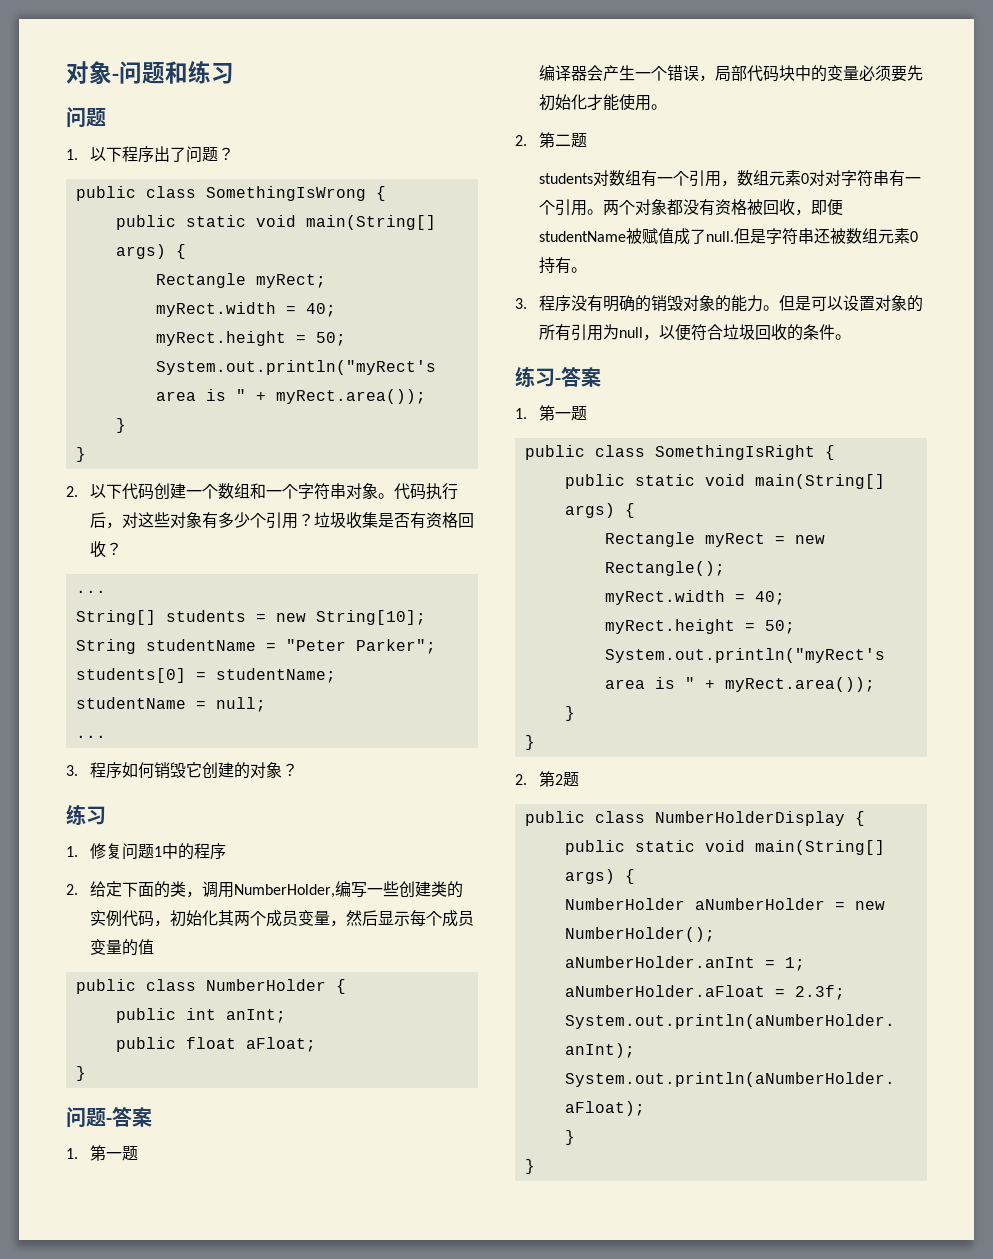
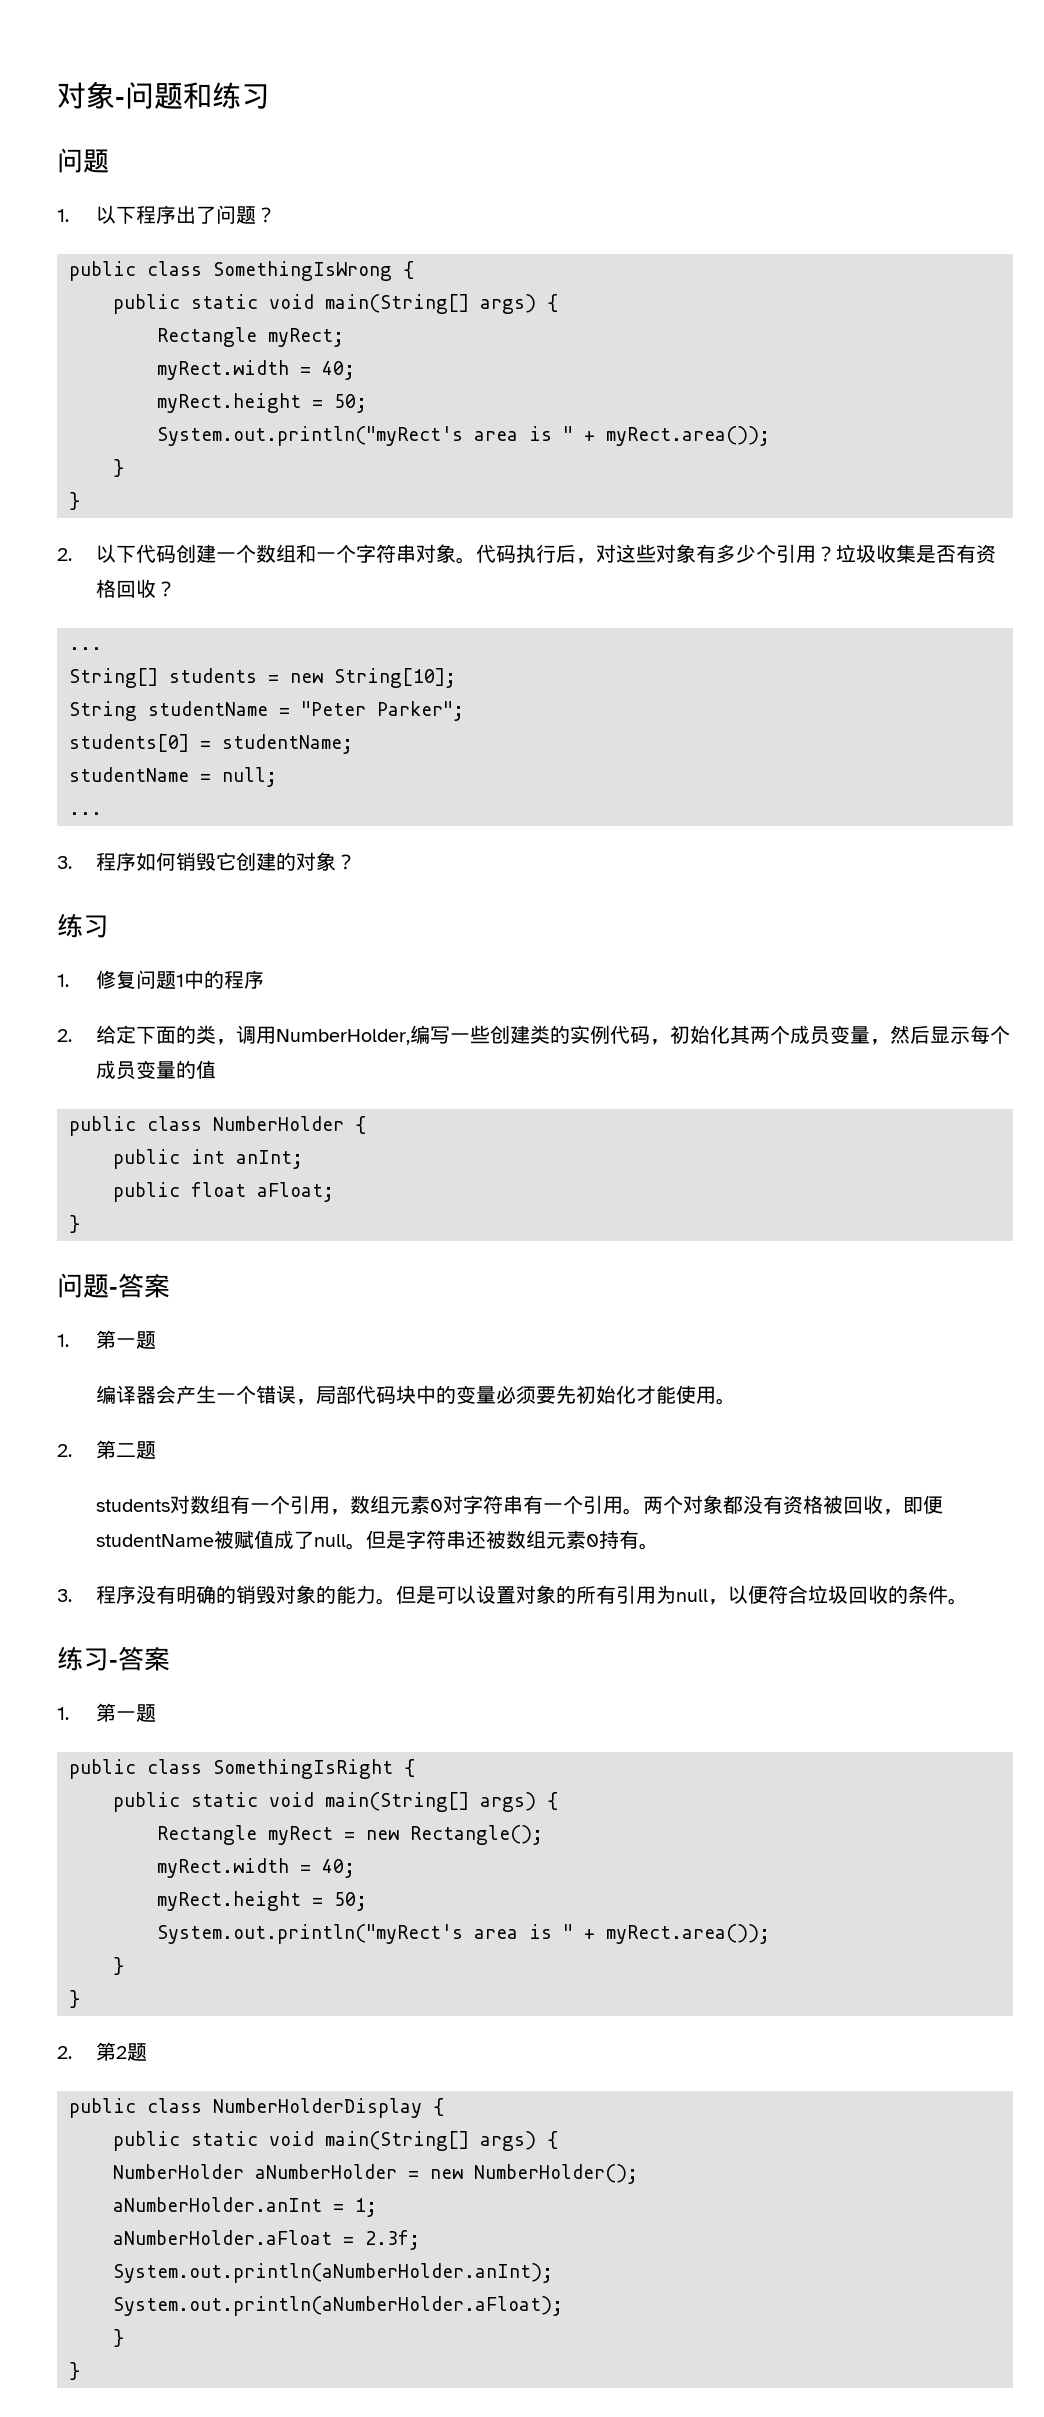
[824,170,841,186] 对 -> (464, 1504) none
[705,231,734,242] null. -> [314,1534,367,1550] null。

